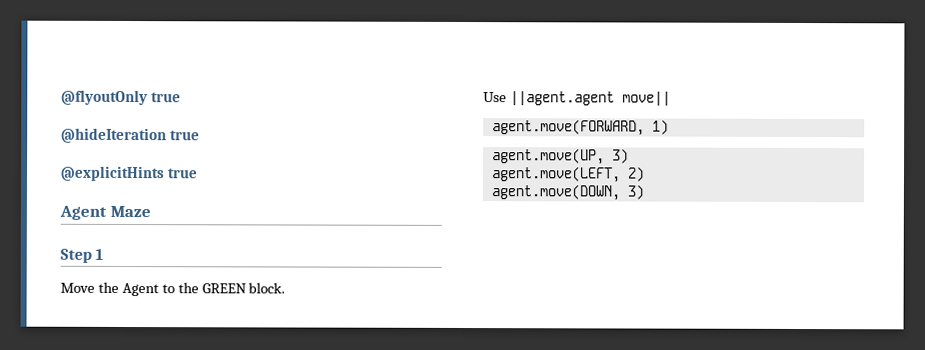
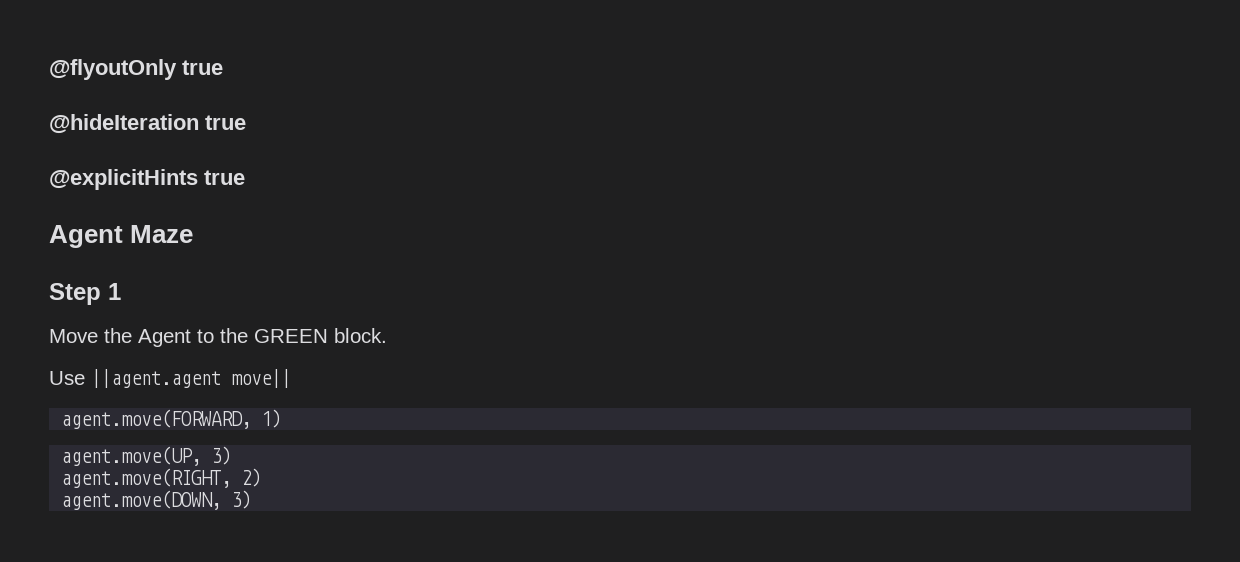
[490,166,621,183] agent.move(LEFT, -> [61,468,232,488] agent.move(RIGHT,

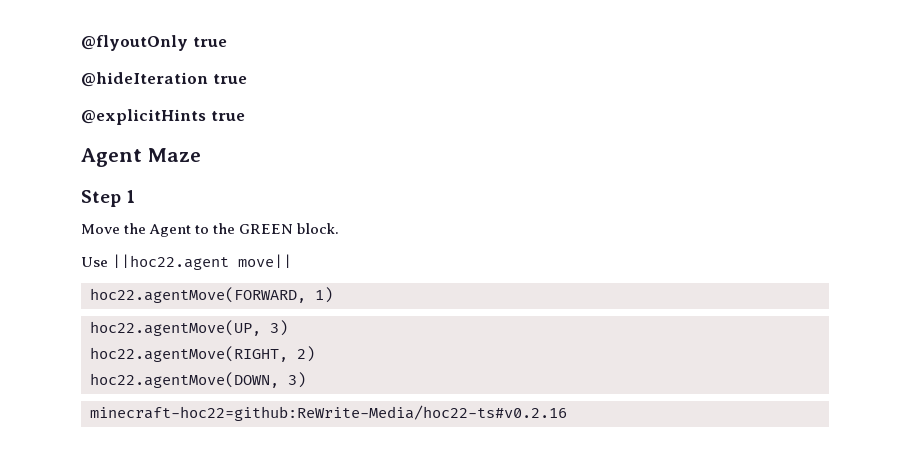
[91,369,221,388] ||agent.agent -> [112,254,230,270] ||hoc22.agent
[61,409,252,429] agent.move(FORWARD, -> [90,287,306,303] hoc22.agentMove(FORWARD,
[61,446,232,466] [61,468,232,488] agent.move(UP, 3) // agent.move(RIGHT, -> [90,320,288,336] [90,346,288,362] hoc22.agentMove(UP, 3) // hoc22.agentMove(RIGHT,
[61,490,252,510] agent.move(DOWN, 3) -> [90,372,306,388] [90,405,567,421] hoc22.agentMove(DOWN, 3) // minecraft-hoc22=github:ReWrite-Media/hoc22-ts#v0.2.16

